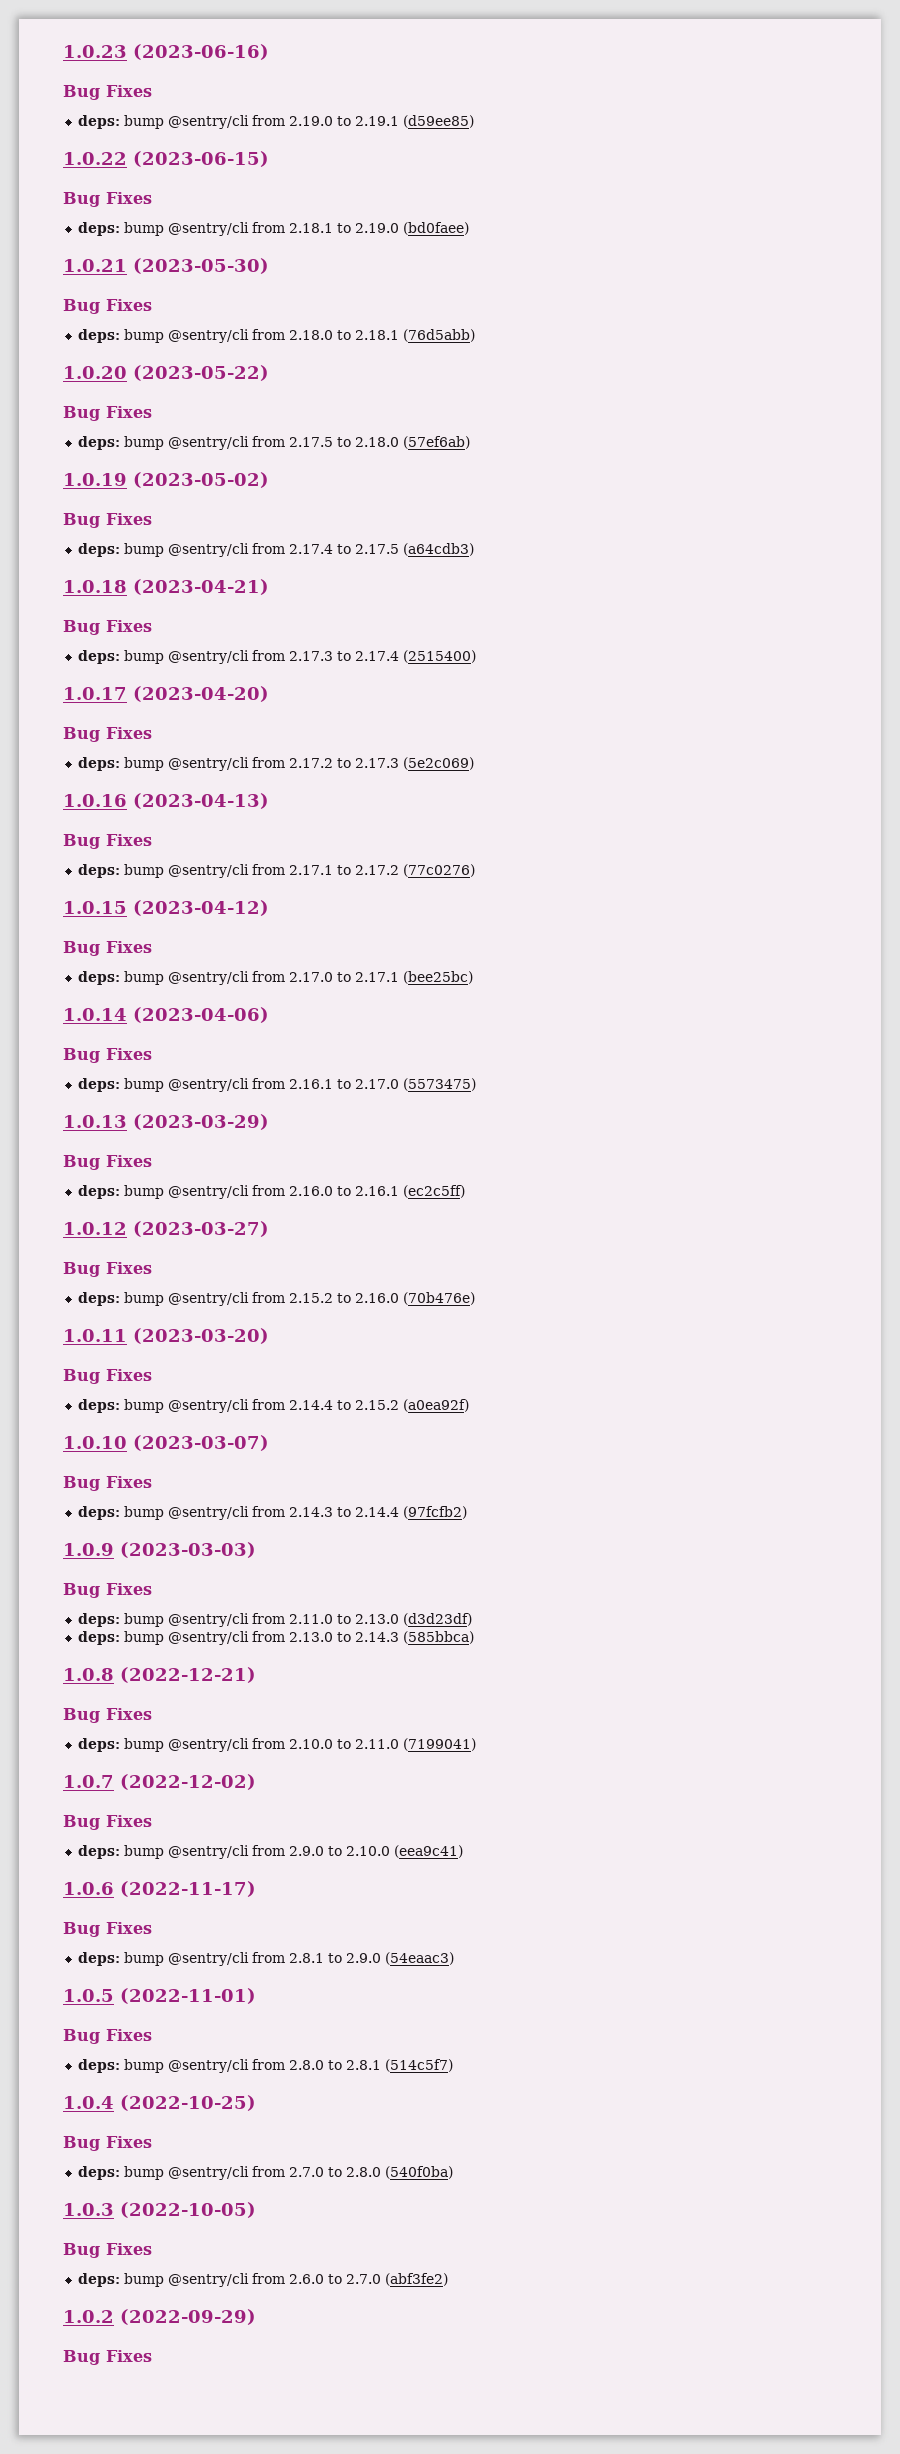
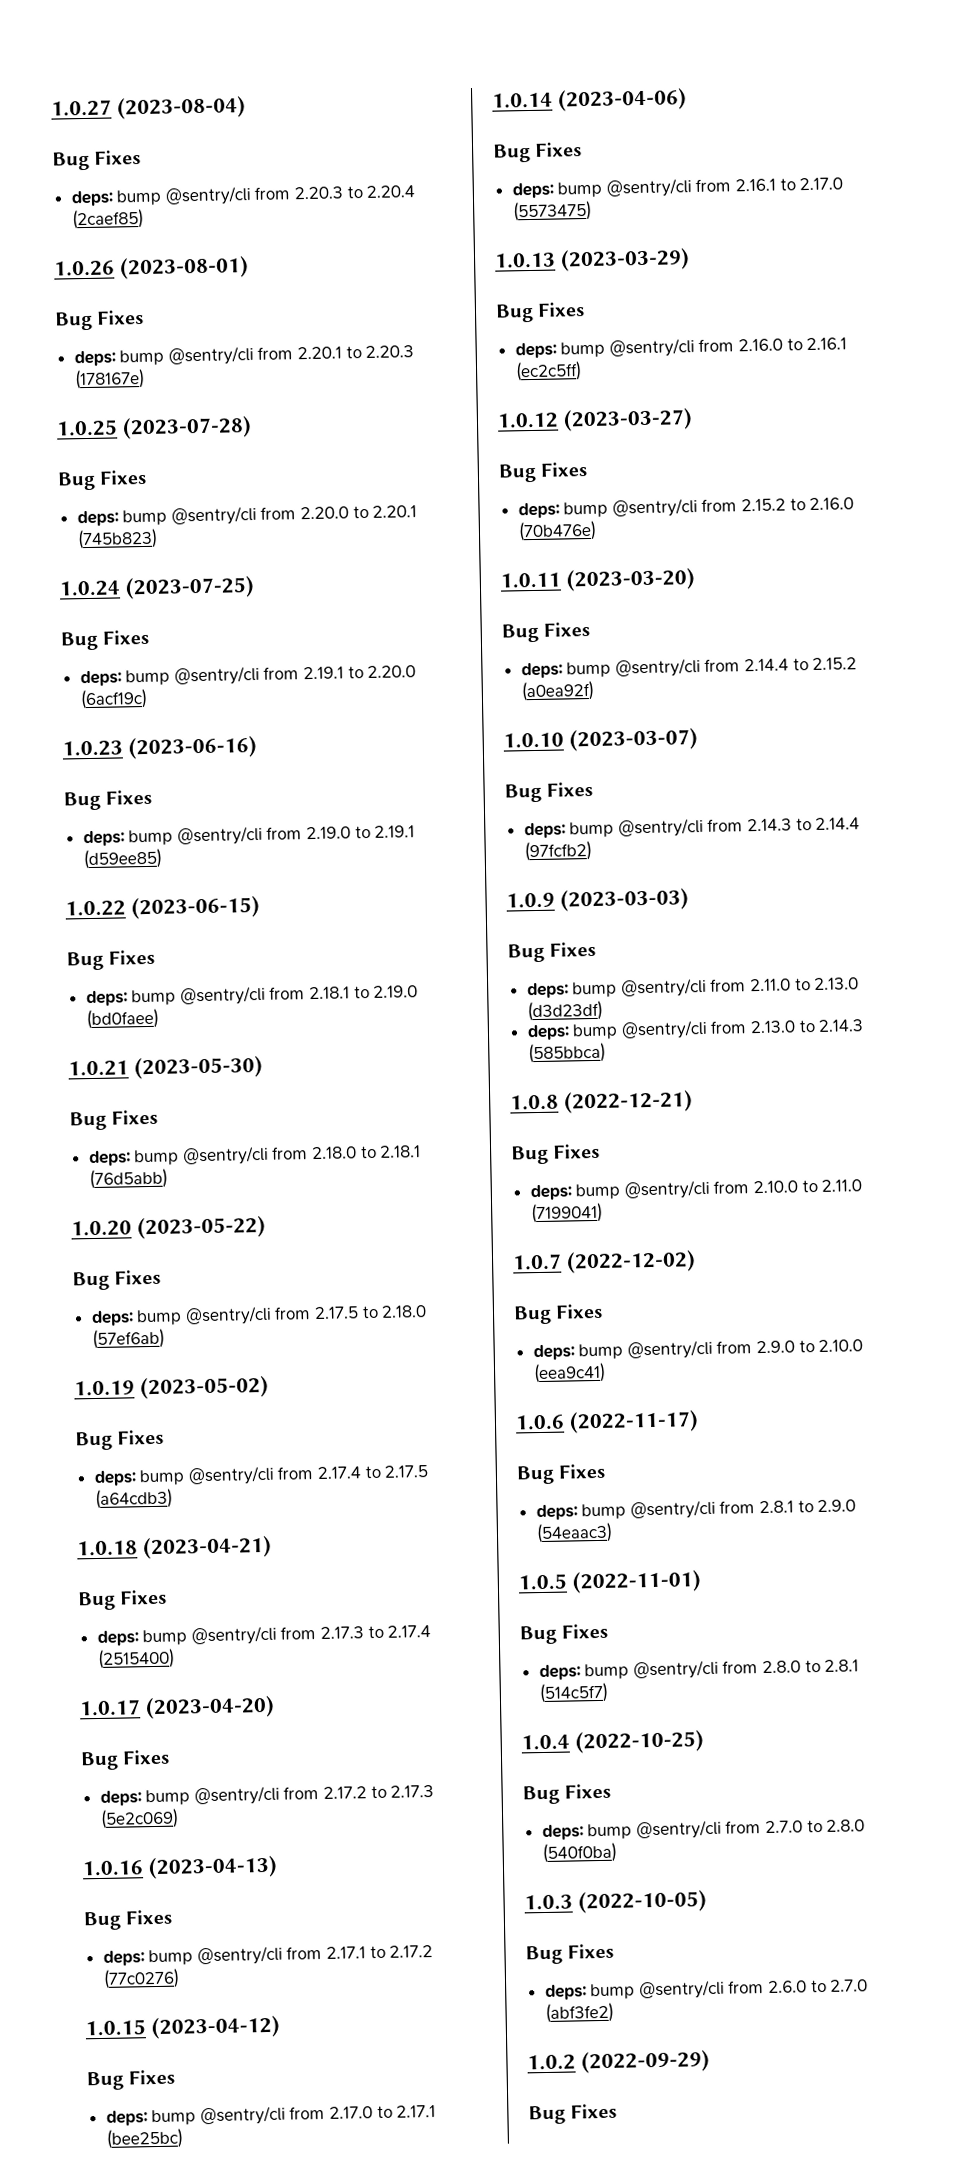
(63, 51) none -> [51,96,247,120] [52,149,142,171] [70,185,416,207] [71,208,144,230] [54,256,250,280] [54,309,145,331] [73,345,415,367] [73,368,145,390] [56,416,253,440] [57,469,148,491] [76,505,418,527] [76,528,158,550] [59,576,256,600] [60,629,150,651] [79,665,417,687] [79,688,148,710] 1.0.27 (2023-08-04) // Bug Fixes // deps: bump @sentry/cli from 2.20.3 to 2.20.4 (2caef85) // 1.0.26 (2023-08-01) // Bug Fixes // deps: bump @sentry/cli from 2.20.1 to 2.20.3 (178167e) // 1.0.25 (2023-07-28) // Bug Fixes // deps: bump @sentry/cli from 2.20.0 to 2.20.1 (745b823) // 1.0.24 (2023-07-25) // Bug Fixes // deps: bump @sentry/cli from 2.19.1 to 2.20.0 (6acf19c) //

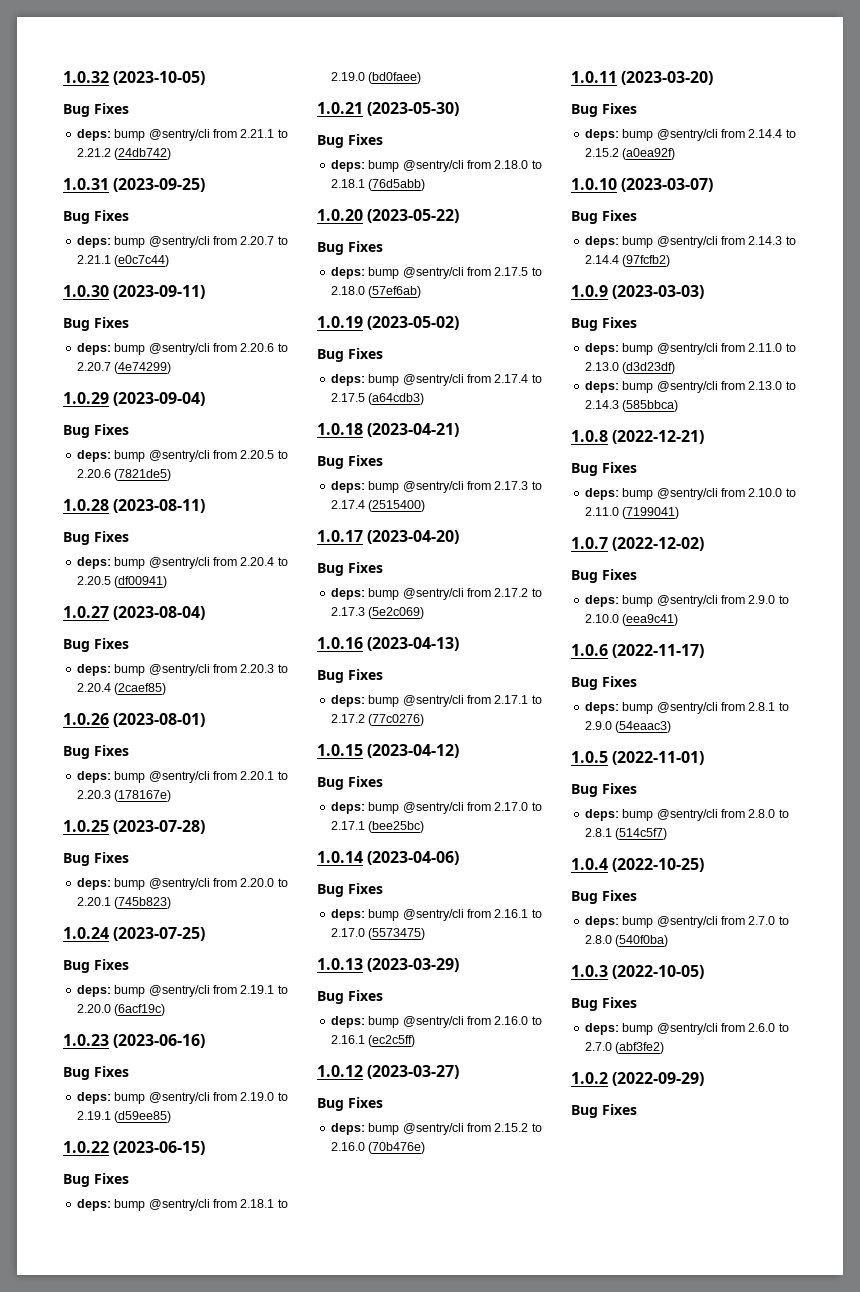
(51, 108) none -> [63,71,206,85] [63,103,129,117] [76,129,288,141] [76,148,172,160] [63,178,206,192] [63,210,129,224] [76,236,288,248] [76,255,170,267] [63,285,206,299] [63,317,129,331] [76,343,288,355] [76,362,172,374] [63,392,206,406] [63,424,129,438] [76,450,288,462] [76,469,172,481] [63,499,206,513] [63,531,129,545] [76,557,288,569] [76,576,168,588] 1.0.32 (2023-10-05) // Bug Fixes // deps: bump @sentry/cli from 2.21.1 to 2.21.2 (24db742) // 1.0.31 (2023-09-25) // Bug Fixes // deps: bump @sentry/cli from 2.20.7 to 2.21.1 (e0c7c44) // 1.0.30 (2023-09-11) // Bug Fixes // deps: bump @sentry/cli from 2.20.6 to 2.20.7 (4e74299) // 1.0.29 (2023-09-04) // Bug Fixes // deps: bump @sentry/cli from 2.20.5 to 2.20.6 (7821de5) // 1.0.28 (2023-08-11) // Bug Fixes // deps: bump @sentry/cli from 2.20.4 to 2.20.5 (df00941) //

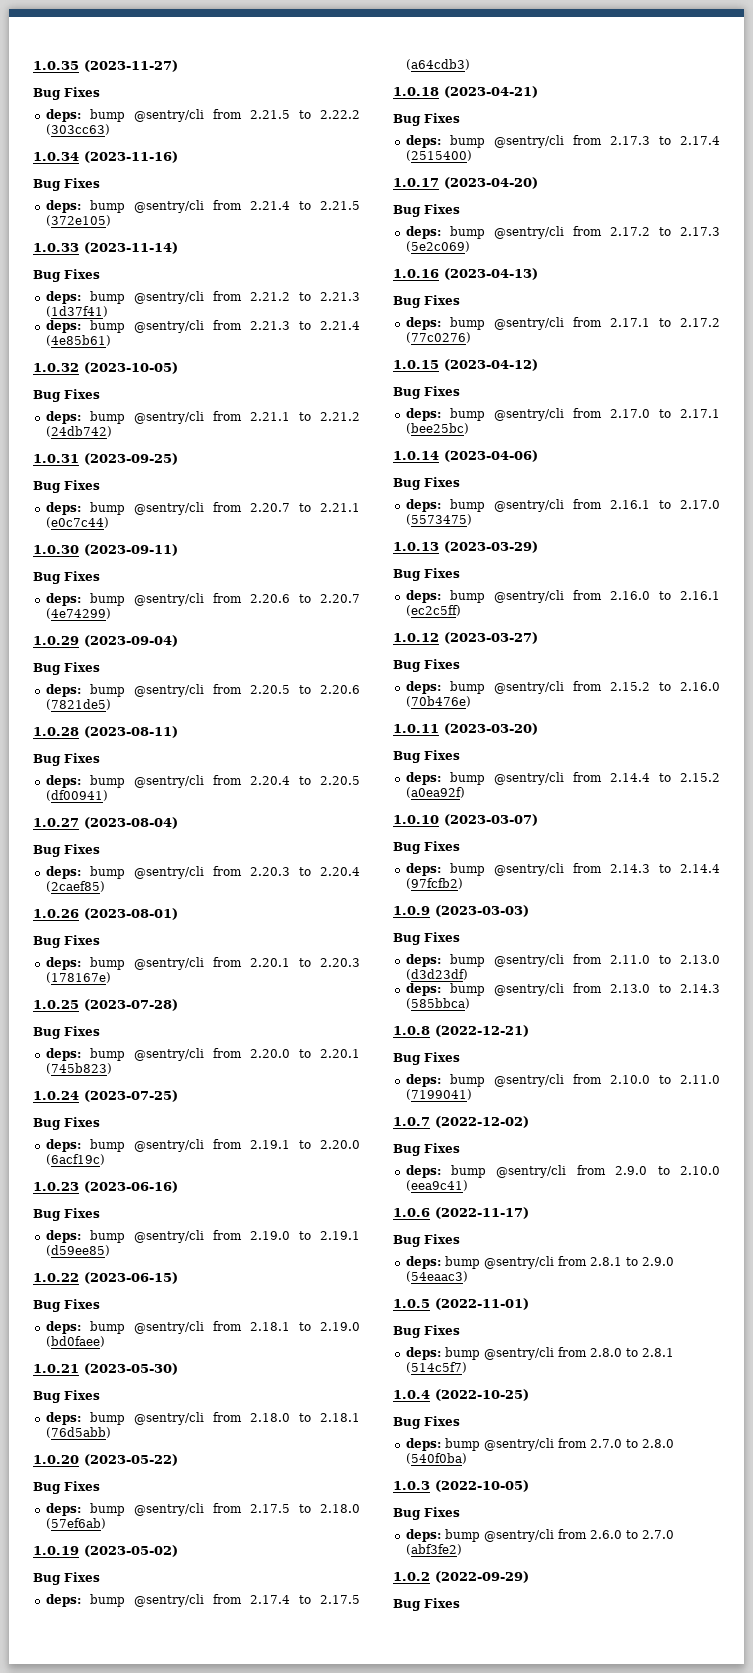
(63, 77) none -> [33,60,178,72] [33,87,100,100] [45,109,360,122] [45,124,110,135] [33,151,178,163] [33,178,100,191] [45,200,360,213] [45,215,111,226] [33,242,178,254] [33,269,100,282] [45,291,360,304] [45,306,108,317] [45,320,360,333] [45,335,111,346] 1.0.35 (2023-11-27) // Bug Fixes // deps: bump @sentry/cli from 2.21.5 to 2.22.2 (303cc63) // 1.0.34 (2023-11-16) // Bug Fixes // deps: bump @sentry/cli from 2.21.4 to 2.21.5 (372e105) // 1.0.33 (2023-11-14) // Bug Fixes // deps: bump @sentry/cli from 2.21.2 to 2.21.3 (1d37f41) // deps: bump @sentry/cli from 2.21.3 to 2.21.4 (4e85b61) //

